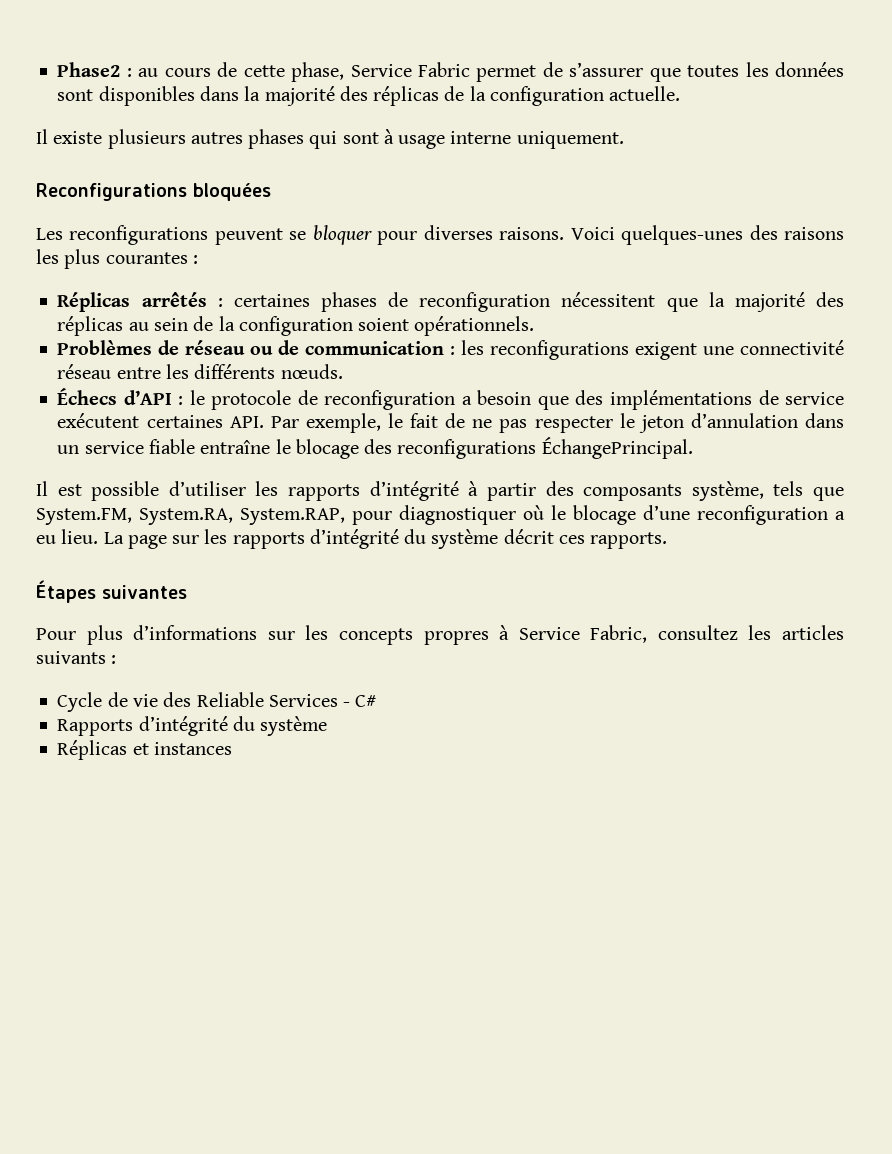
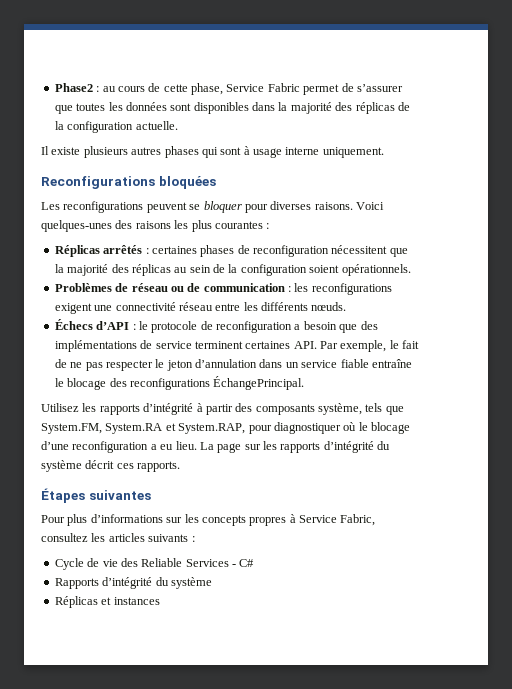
[57,413,140,428] exécutent -> [194,341,243,349] terminent
[36,481,246,501] Il est possible d’utiliser -> [41,403,79,412] Utilisez
[139,508,233,525] System.RA, -> [105,423,176,434] System.RA et

